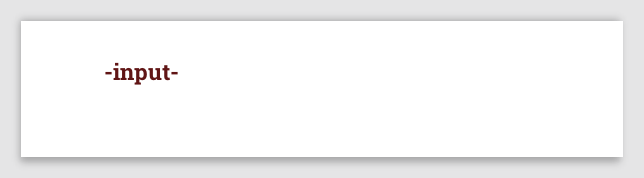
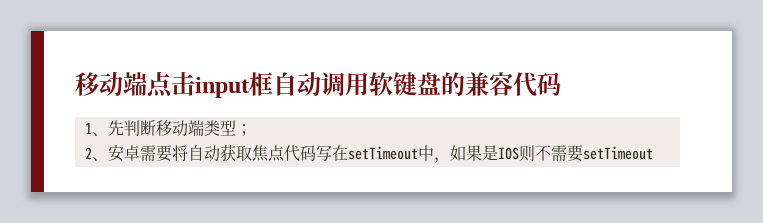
[104,62,179,85] -input- -> [75,71,561,98] [85,120,253,137] [85,144,654,163] 移动端点击input框自动调用软键盘的兼容代码 // 1、先判断移动端类型； // 2、安卓需要将自动获取焦点代码写在setTimeout中，如果是IOS则不需要setTimeout

